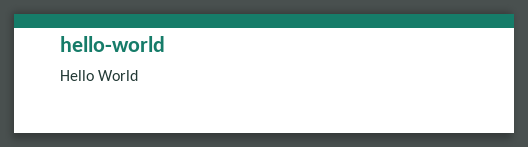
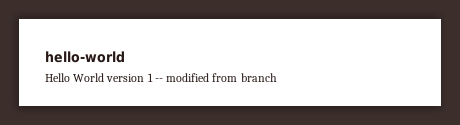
(139, 75) none -> [106,73,277,82] version 1 -- modified from branch

